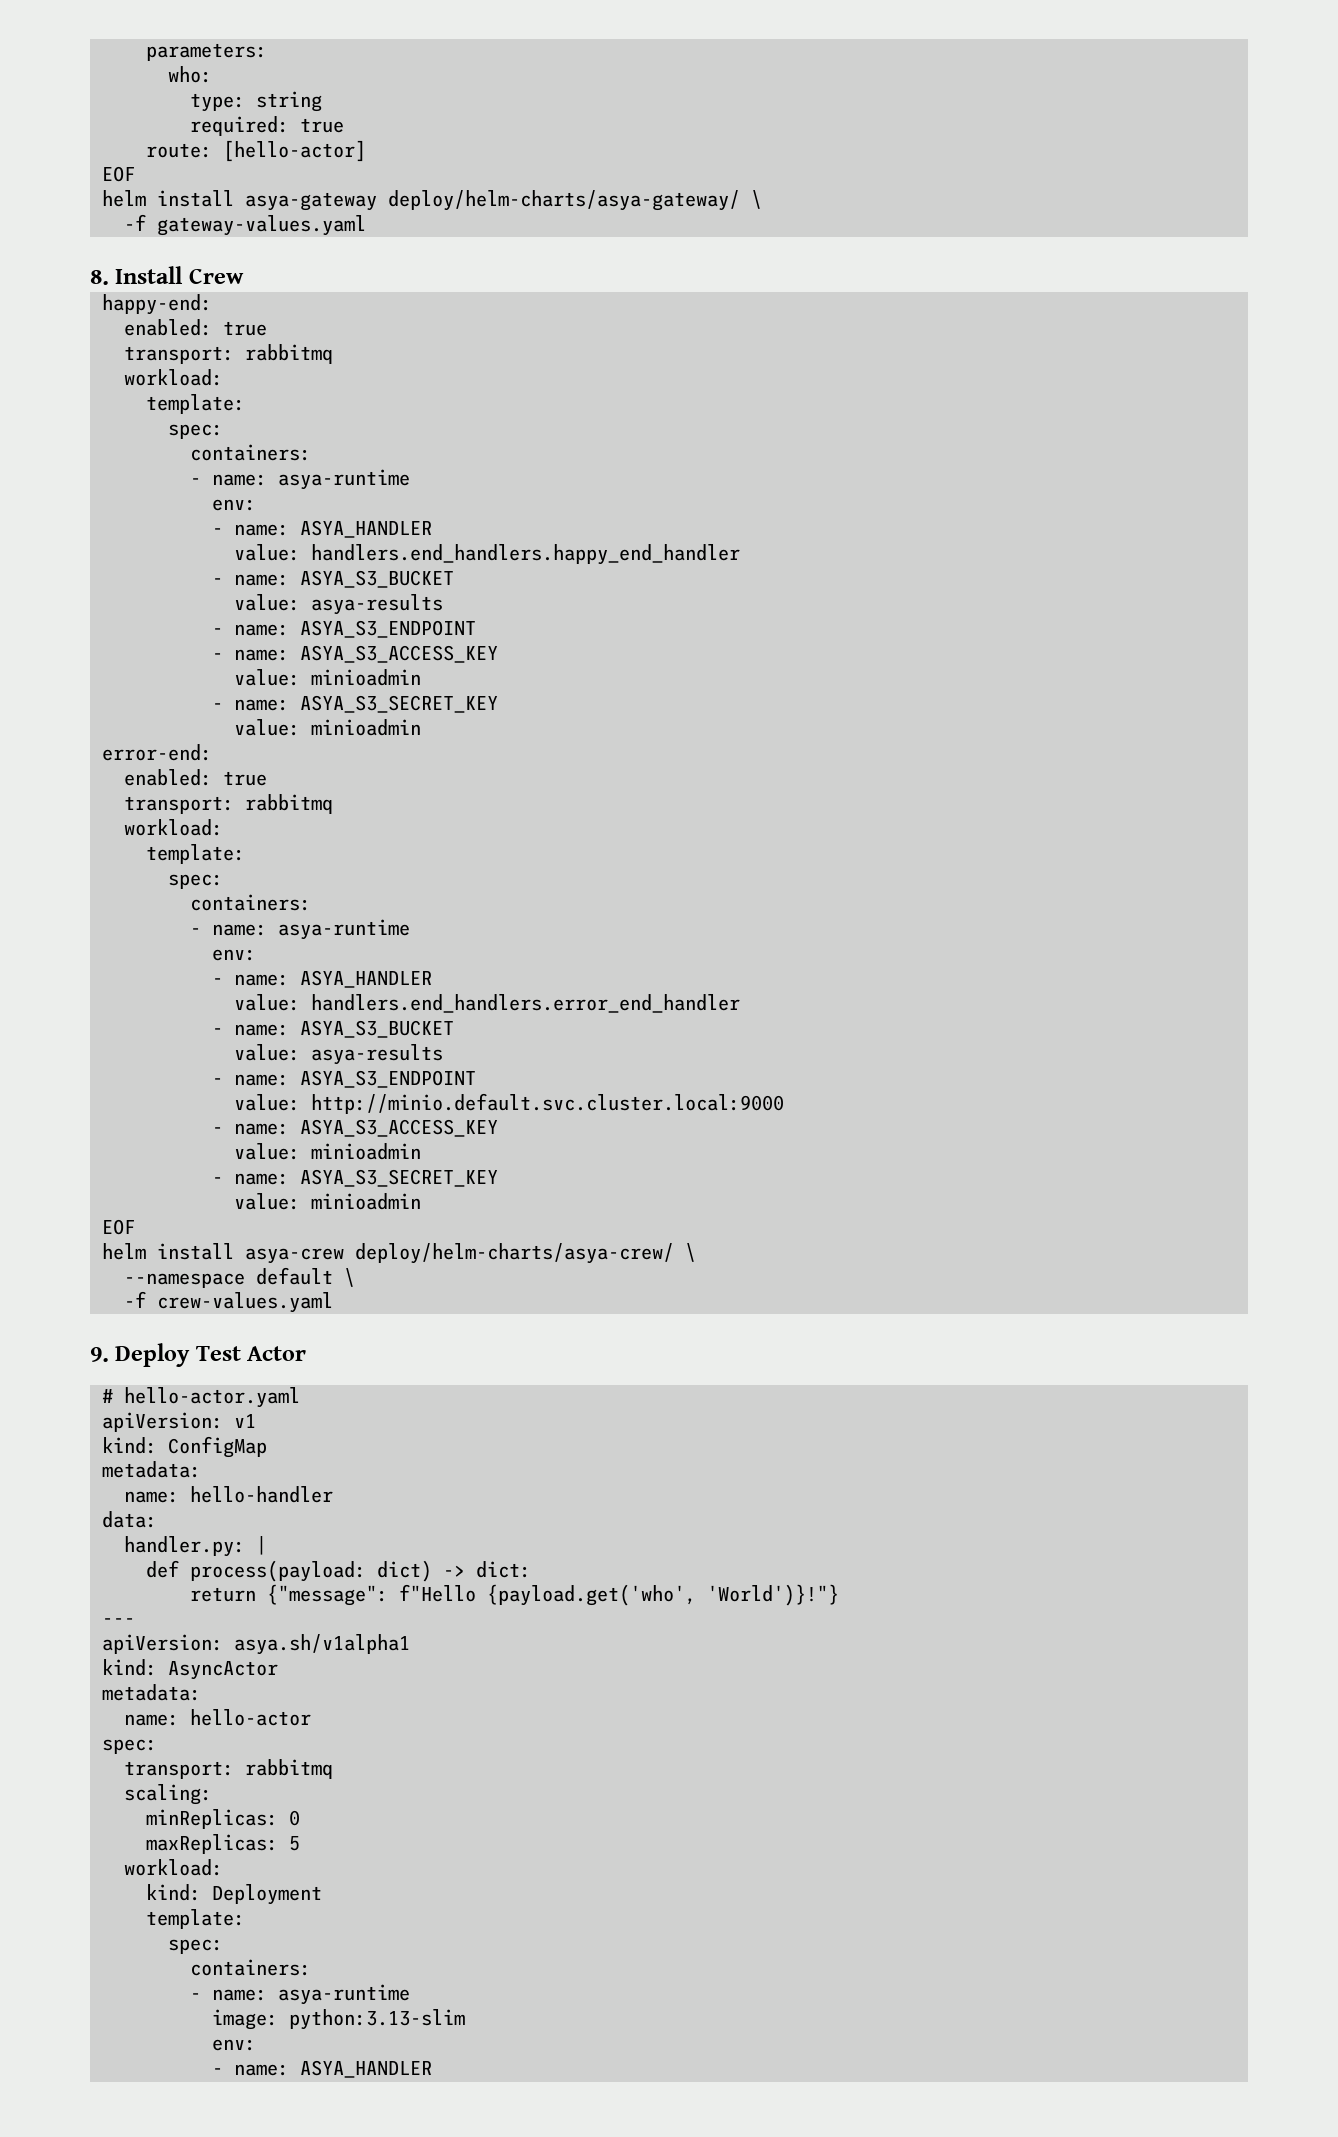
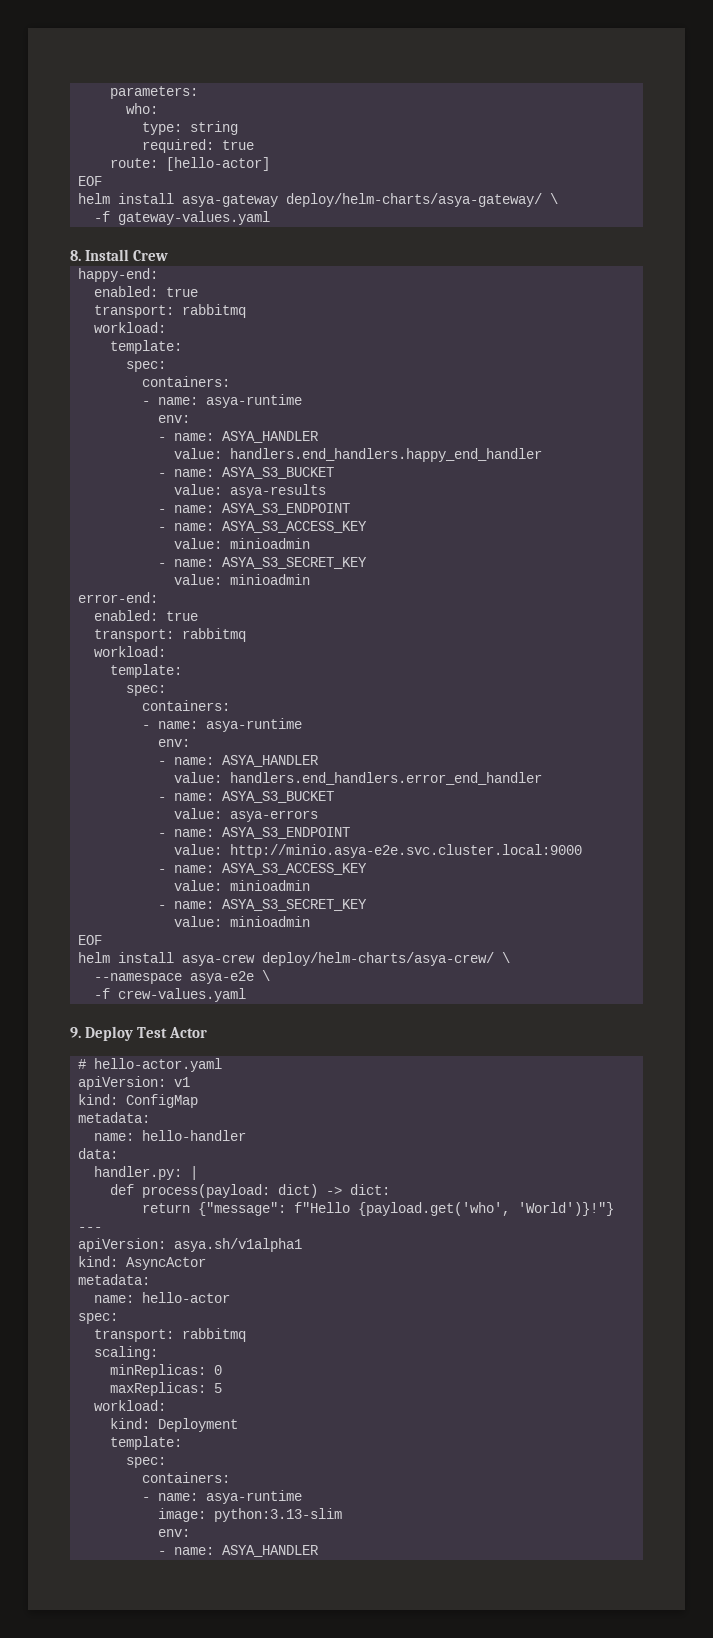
[310,1044,443,1065] asya-results -> [230,810,319,822] asya-errors
[310,1093,784,1114] http://minio.default.svc.cluster.local:9000 -> [230,844,583,858] http://minio.asya-e2e.svc.cluster.local:9000
[255,1267,333,1285] default -> [190,971,255,984] asya-e2e

